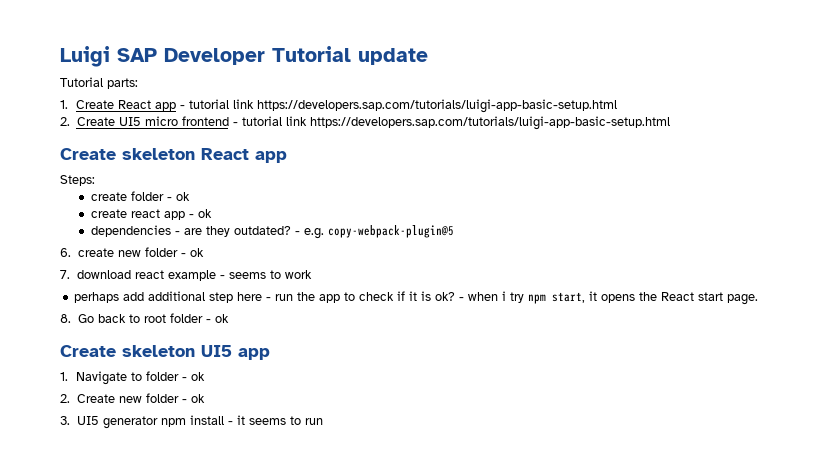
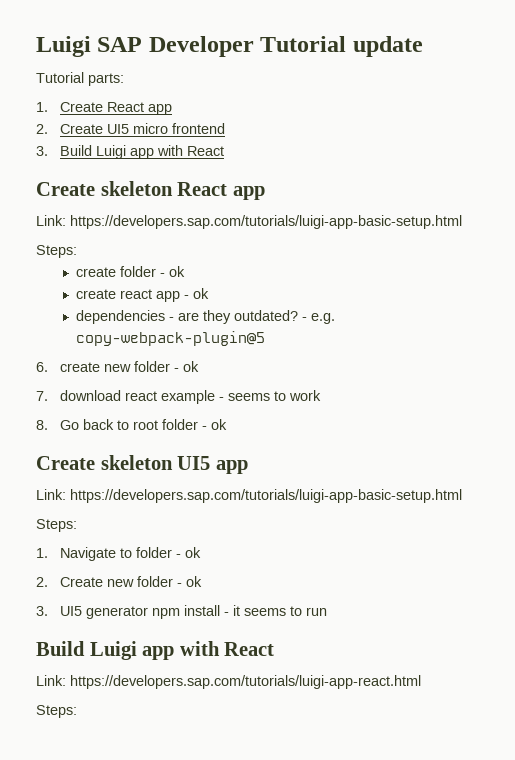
[180,99,618,113] - tutorial link https://developers.sap.com/tutorials/luigi-app-basic-setup.html -> (172, 109) none
[232,116,670,130] - tutorial link https://developers.sap.com/tutorials/luigi-app-basic-setup.html -> [36,145,224,159] // 3. Build Luigi app with React
(287, 157) none -> [36,215,462,229] // Link: https://developers.sap.com/tutorials/luigi-app-basic-setup.html
[74,291,759,305] // perhaps add additional step here - run the app to check if it is ok? - when i try npm start, it opens the React start page. -> (321, 395) none
(270, 354) none -> [36,489,462,503] [36,519,77,532] // Link: https://developers.sap.com/tutorials/luigi-app-basic-setup.html // Steps:
(323, 421) none -> [36,641,275,660] [36,675,421,689] [36,705,77,718] // Build Luigi app with React // Link: https://developers.sap.com/tutorials/luigi-app-react.html // Steps:

